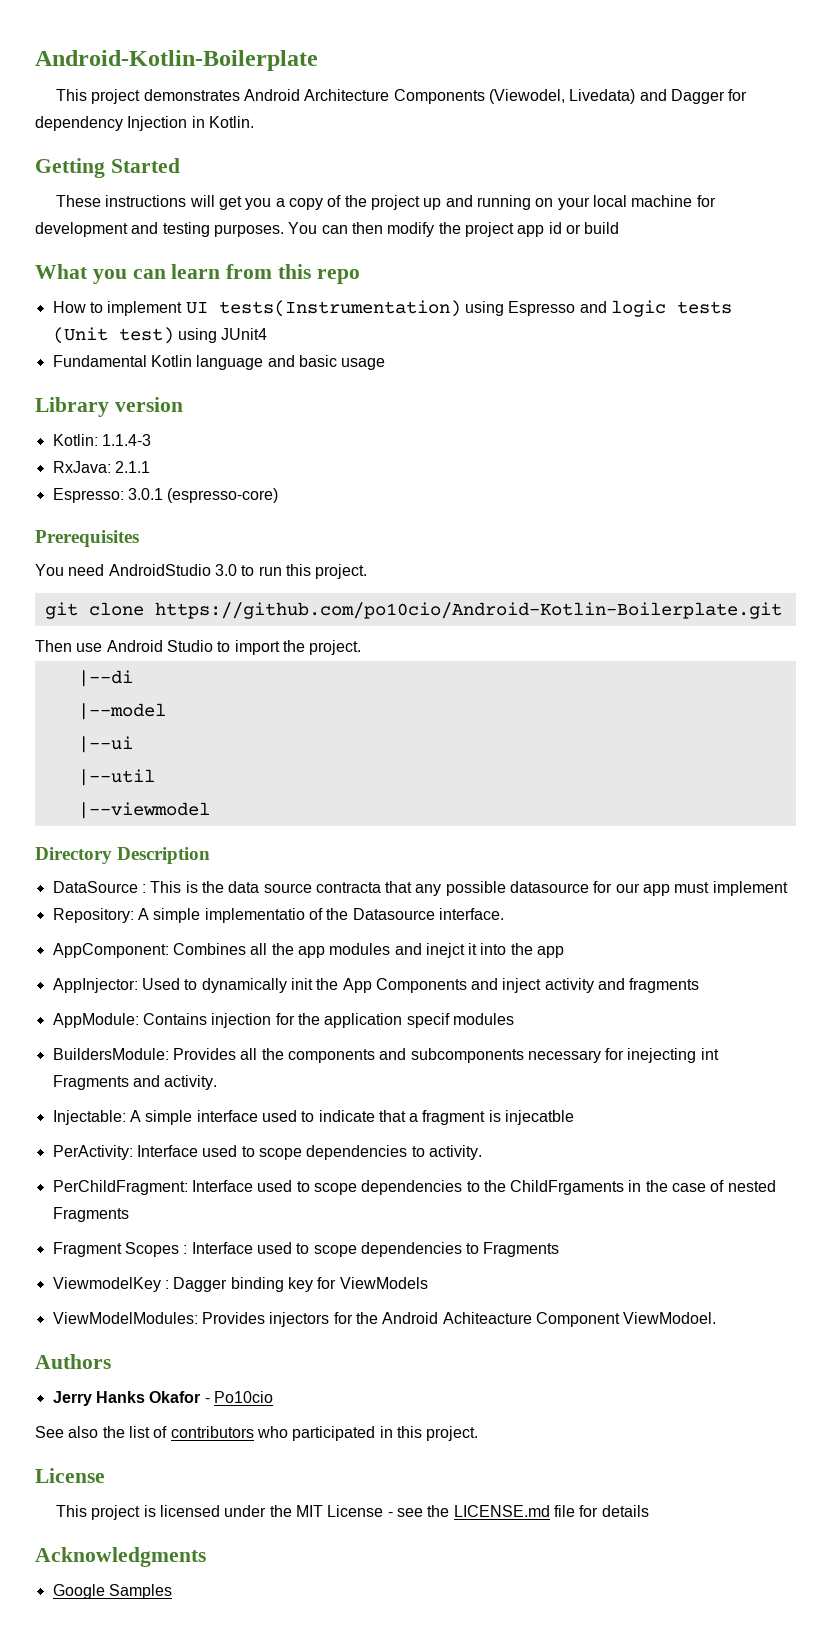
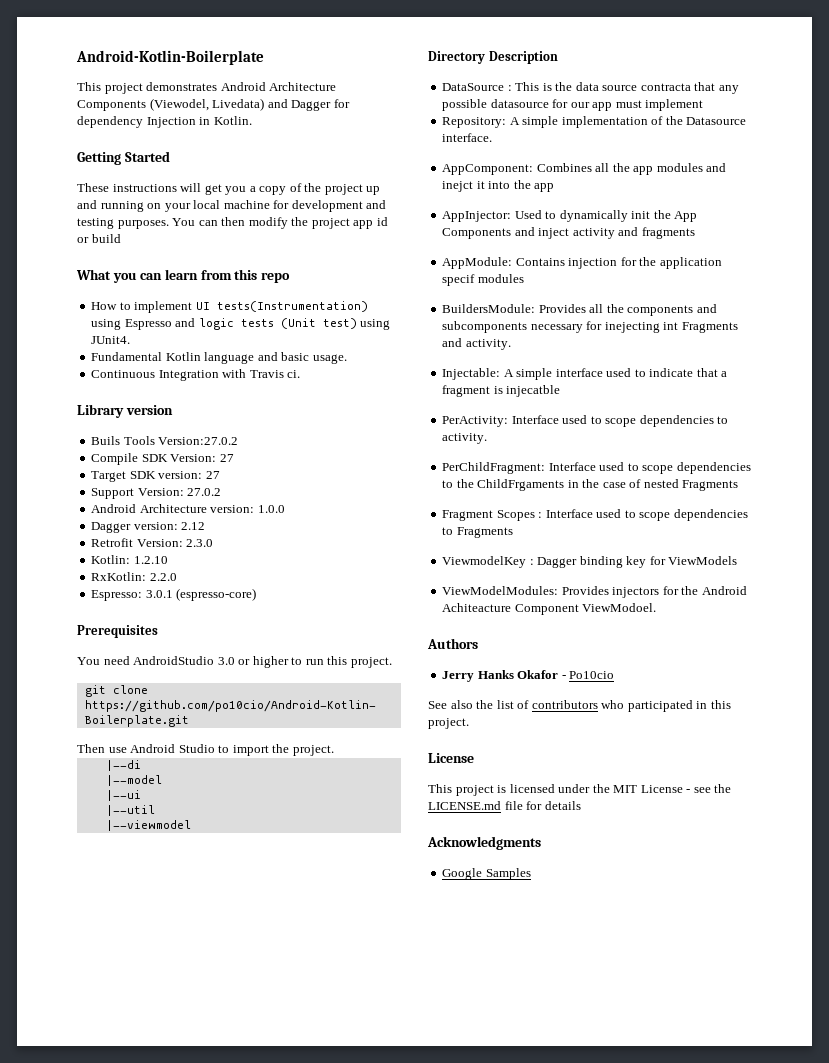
[221,328,268,340] JUnit4 -> [91,336,131,344] JUnit4.
[341,358,386,370] [35,397,183,417] [52,434,151,446] [52,461,150,473] usage // Library version // Kotlin: 1.1.4-3 // RxJava: 2.1.1 -> [312,354,347,364] [91,369,301,381] [77,404,173,418] [91,436,239,445] [91,453,234,465] [91,471,220,482] [91,488,222,499] [91,504,285,513] [91,522,206,533] [91,538,214,547] [91,555,168,564] [91,572,177,581] usage. // Continuous Integration with Travis ci. // Library version // Buils Tools Version:27.0.2 // Compile SDK Version: 27 // Target SDK version: 27 // Support Version: 27.0.2 // Android Architecture version: 1.0.0 // Dagger version: 2.12 // Retrofit Version: 2.3.0 // Kotlin: 1.2.10 // RxKotlin: 2.2.0
(237, 570) none -> [238,656,289,668] or higher
[204,908,305,923] implementatio -> [561,116,648,128] implementation

